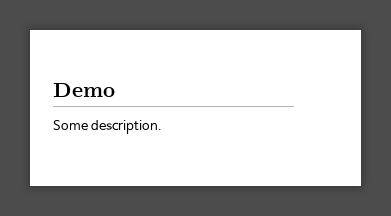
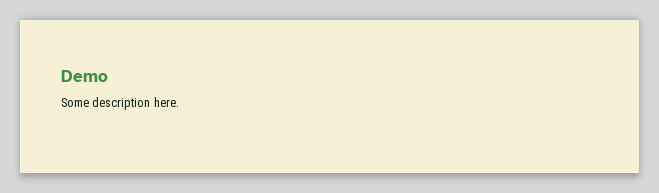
[91,120,163,134] description. -> [92,97,179,110] description here.

